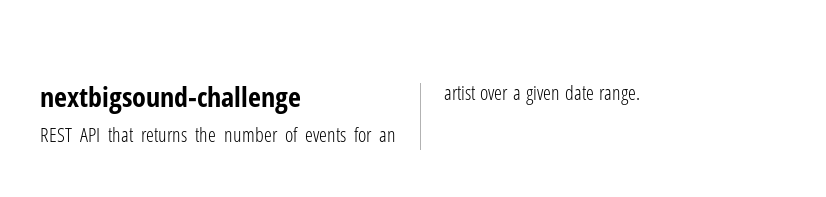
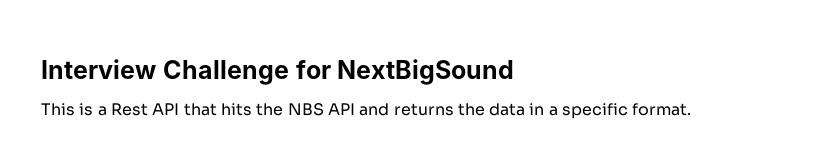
[40,86,301,114] [40,127,396,142] [444,85,641,105] nextbigsound-challenge // REST API that returns the number of events for an artist over a given date range. -> [41,59,515,85] [41,103,692,119] Interview Challenge for NextBigSound // This is a Rest API that hits the NBS API and returns the data in a specific format.

